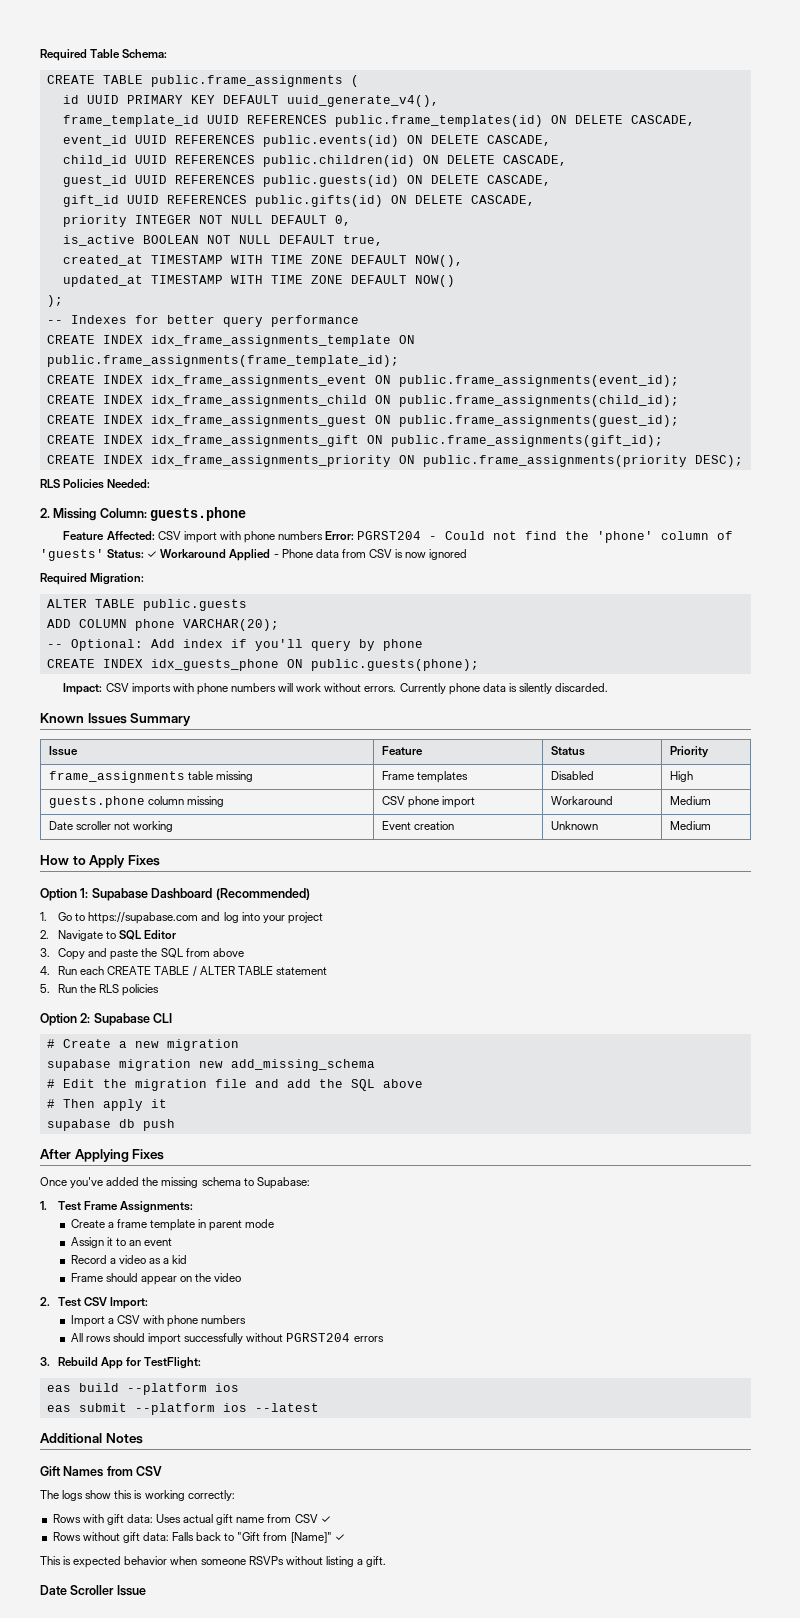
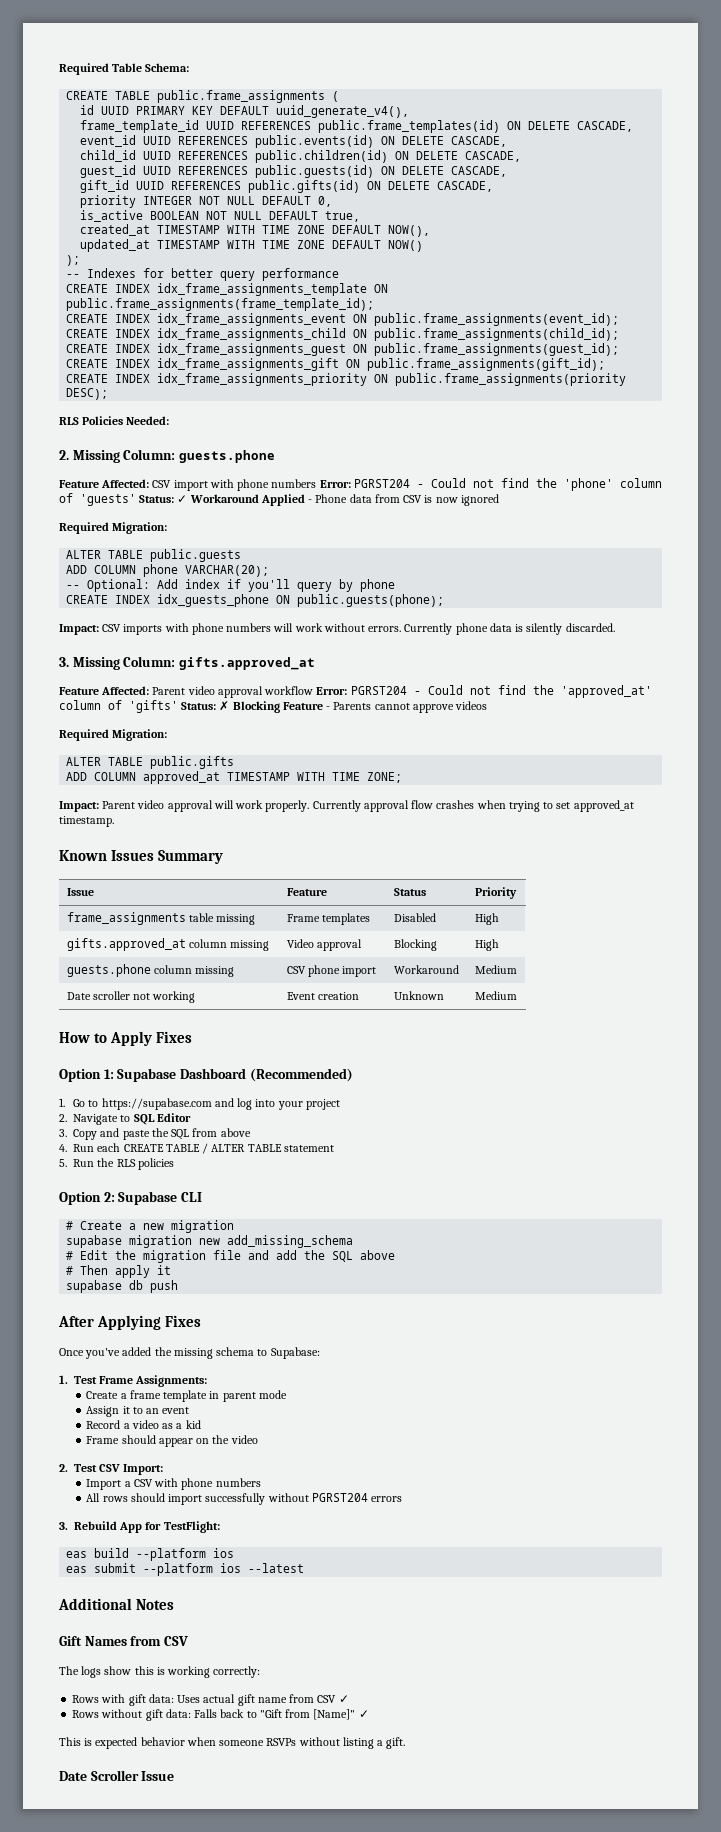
(609, 687) none -> [59,656,315,670] [59,685,652,698] [59,700,488,713] [59,729,168,741] [66,756,235,769] [66,771,403,784] [59,800,634,812] [59,816,114,827] // 3. Missing Column: gifts.approved_at // Feature Affected: Parent video approval workflow Error: PGRST204 - Could not find the 'approved_at' column of 'gifts' Status: ✗ Blocking Feature - Parents cannot approve videos // Required Migration: // ALTER TABLE public.gifts // ADD COLUMN approved_at TIMESTAMP WITH TIME ZONE; // Impact: Parent video approval will work properly. Currently approval flow crashes when trying to set approved_at timestamp.
(693, 776) none -> [66,938,269,951] [286,939,362,951] [393,939,437,951] [474,939,499,951] // gifts.approved_at column missing | Video approval | Blocking | High

